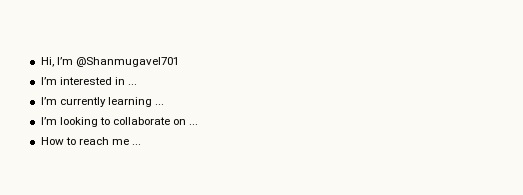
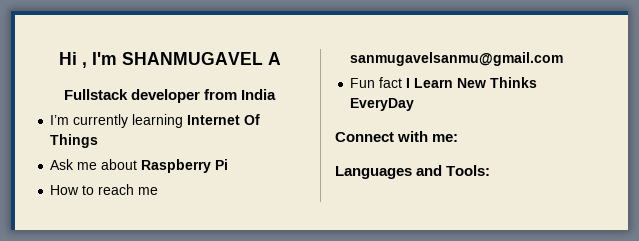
[40,57,179,67] [40,77,137,85] [40,97,164,107] [40,117,199,127] [40,137,142,145] Hi, I’m @Shanmugavel701 // I’m interested in ... // I’m currently learning ... // I’m looking to collaborate on ... // How to reach me ... -> [58,52,281,68] [63,89,277,103] [50,114,261,128] [50,134,99,148] [50,159,229,173] [50,184,159,195] [350,52,564,66] [350,77,538,88] [350,98,415,111] [335,131,459,142] [335,165,491,179] Hi , I'm SHANMUGAVEL A // Fullstack developer from India // I’m currently learning Internet Of Things // Ask me about Raspberry Pi // How to reach me sanmugavelsanmu@gmail.com // Fun fact I Learn New Thinks EveryDay // Connect with me: // Languages and Tools:

